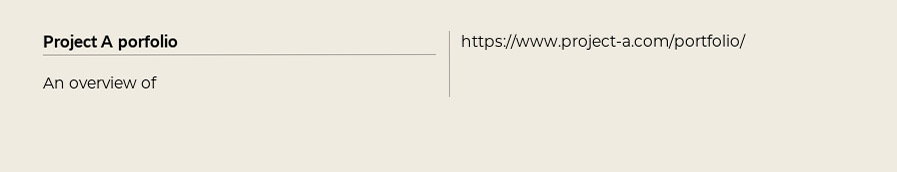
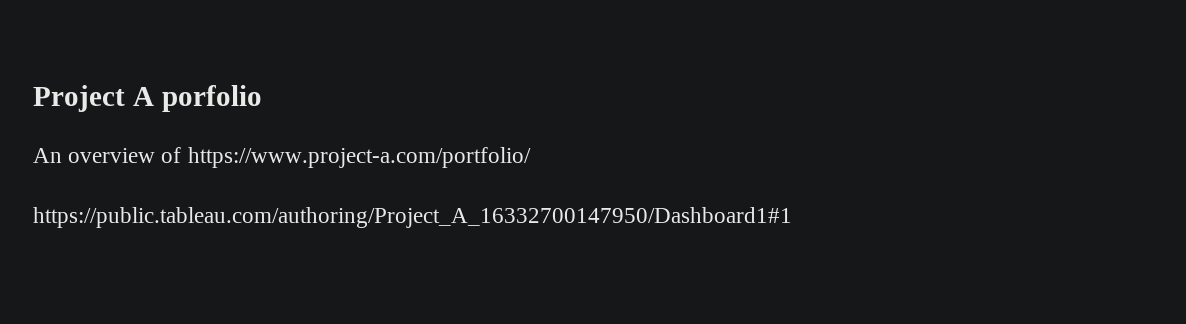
(746, 41) none -> [33,207,792,228] // https://public.tableau.com/authoring/Project_A_16332700147950/Dashboard1#1

